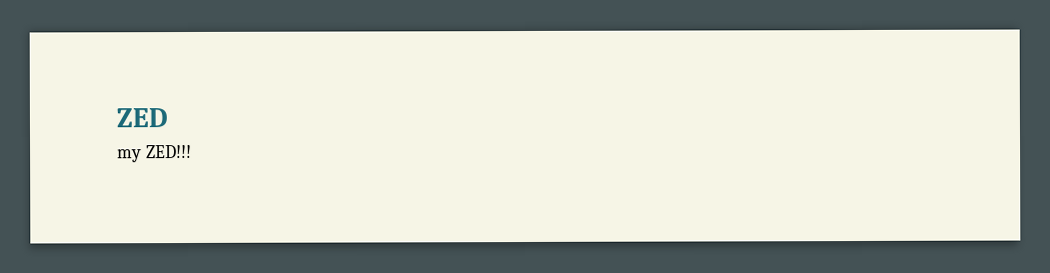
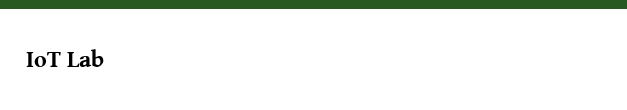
[116,108,168,128] [117,144,192,163] ZED // my ZED!!! -> [26,49,105,67] IoT Lab

